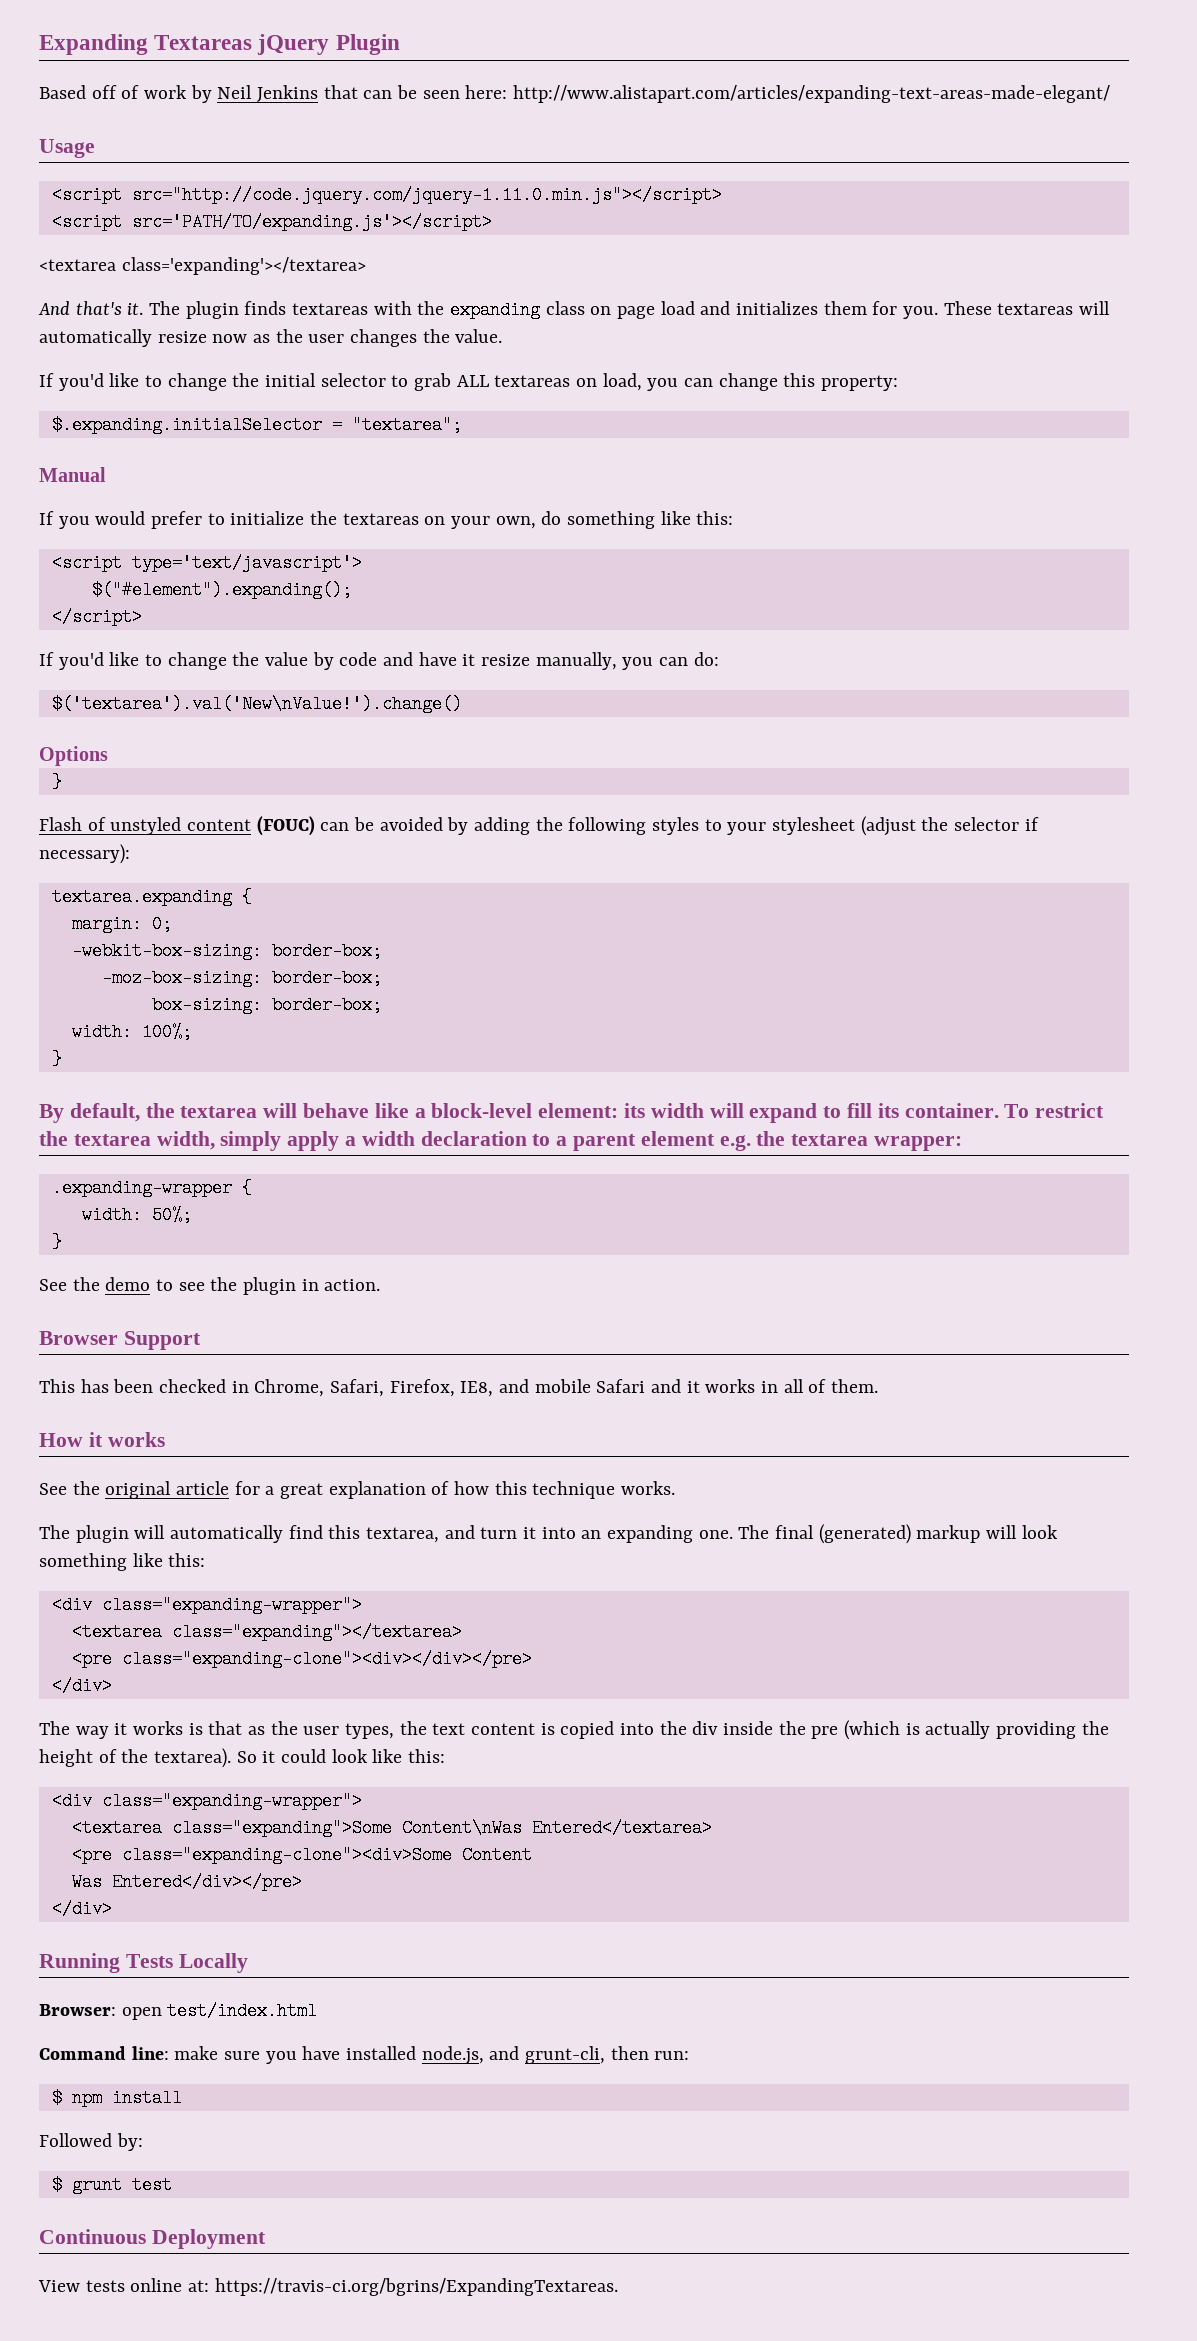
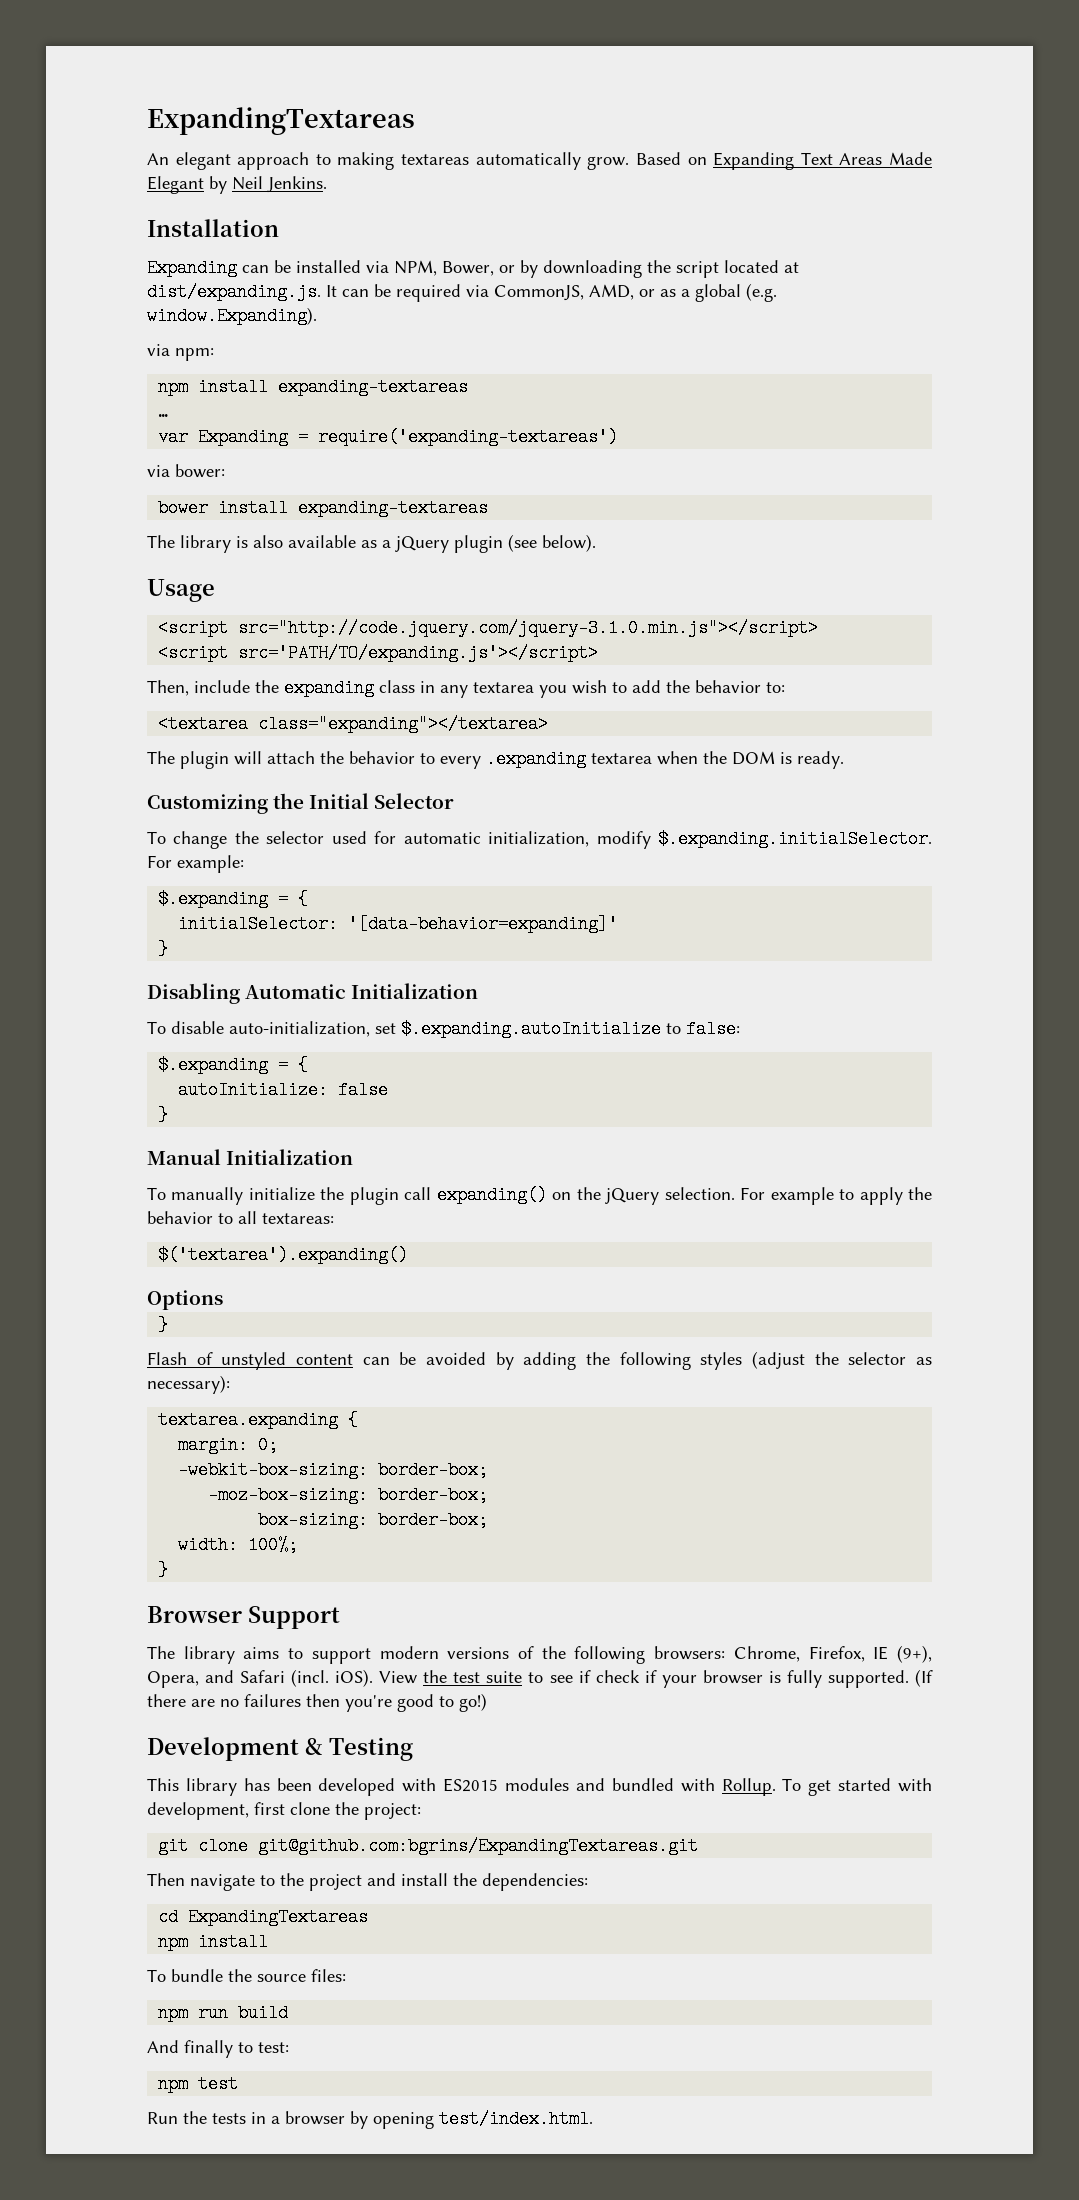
[39,34,400,55] [39,85,1111,103] Expanding Textareas jQuery Plugin // Based off of work by Neil Jenkins that can be seen here: http://www.alistapart.com/articles/expanding-text-areas-made-elegant/ -> [147,107,415,135] [147,152,933,170] [147,176,327,194] [147,219,279,237] [147,259,799,278] [147,283,777,302] [147,307,317,325] [147,344,214,361] [158,378,469,396] [158,414,170,417] [158,428,619,446] [147,464,225,478] [158,499,489,517] [147,534,596,553] ExpandingTextareas // An elegant approach to making textareas automatically grow. Based on Expanding Text Areas Made Elegant by Neil Jenkins. // Installation // Expanding can be installed via NPM, Bower, or by downloading the script located at dist/expanding.js. It can be required via CommonJS, AMD, or as a global (e.g. window.Expanding). // via npm: // npm install expanding-textareas // … // var Expanding = require('expanding-textareas') // via bower: // bower install expanding-textareas // The library is also available as a jQuery plugin (see below).
[131,186,722,204] src="http://code.jquery.com/jquery-1.11.0.min.js"></script> -> [238,619,819,637] src="http://code.jquery.com/jquery-3.1.0.min.js"></script>
[39,257,366,275] [38,301,1111,319] [39,329,503,347] [39,373,899,391] [51,416,462,434] [39,467,106,482] [39,511,734,529] [51,554,362,572] [91,581,352,599] [51,608,142,626] [39,652,719,670] [51,695,462,713] <textarea class='expanding'></textarea> // And that's it. The plugin finds textareas with the expanding class on page load and initializes them for you. These textareas will automatically resize now as the user changes the value. // If you'd like to change the initial selector to grab ALL textareas on load, you can change this property: // $.expanding.initialSelector = "textarea"; // Manual // If you would prefer to initialize the textareas on your own, do something like this: // <script type='text/javascript'> // $("#element").expanding(); // </script> // If you'd like to change the value by code and have it resize manually, you can do: // $('textarea').val('New\nValue!').change() -> [147,679,785,698] [158,715,549,733] [147,750,844,769] [147,793,455,814] [147,830,932,849] [147,855,244,873] [158,890,309,908] [178,915,619,933] [158,940,169,958] [147,983,479,1004] [147,1020,740,1038] [158,1056,309,1074] [178,1081,389,1099] [158,1106,169,1124] [147,1149,354,1165] [147,1186,932,1205] [147,1211,334,1224] [158,1246,409,1264] Then, include the expanding class in any textarea you wish to add the behavior to: // <textarea class="expanding"></textarea> // The plugin will attach the behavior to every .expanding textarea when the DOM is ready. // Customizing the Initial Selector // To change the selector used for automatic initialization, modify $.expanding.initialSelector. For example: // $.expanding = { // initialSelector: '[data-behavior=expanding]' // } // Disabling Automatic Initialization // To disable auto-initialization, set $.expanding.autoInitialize to false: // $.expanding = { // autoInitialize: false // } // Manual Initialization // To manually initialize the plugin call expanding() on the jQuery selection. For example to apply the behavior to all textareas: // $('textarea').expanding()
[256,816,315,836] (FOUC) -> (353, 1359) none
[704,817,856,835] to your stylesheet -> (743, 1361) none
[1024,817,1039,831] if -> [915,1357,932,1365] as
[39,1103,1105,1123] [39,1131,963,1151] [51,1179,252,1197] [81,1206,192,1224] [51,1233,62,1251] [39,1277,381,1295] [39,1331,201,1350] By default, the textarea will behave like a block-level element: its width will expand to fill its container. To restrict the textarea width, simply apply a width declaration to a parent element e.g. the textarea wrapper: // .expanding-wrapper { // width: 50%; // } // See the demo to see the plugin in action. // Browser Support -> [147,1606,340,1629] [147,1645,932,1664] [147,1669,933,1688] [147,1693,487,1712] [147,1737,413,1761] Browser Support // The library aims to support modern versions of the following browsers: Chrome, Firefox, IE (9+), Opera, and Safari (incl. iOS). View the test suite to see if check if your browser is fully supported. (If there are no failures then you're good to go!) // Development & Testing
(75, 1386) none -> [185,1778,237,1796] library
[159,1379,879,1397] [39,1432,165,1447] [39,1481,676,1499] [39,1524,1058,1544] [39,1553,206,1571] [51,1596,362,1614] [71,1623,462,1641] [71,1650,532,1668] [51,1677,112,1695] [39,1720,1109,1740] [39,1748,446,1768] [51,1792,362,1810] [71,1819,712,1837] [71,1846,532,1864] [71,1873,302,1891] [51,1900,112,1918] [39,1953,248,1973] [39,2002,318,2020] [39,2046,690,2065] [51,2089,182,2107] [39,2133,143,2151] [51,2176,172,2194] [39,2229,266,2249] [38,2278,618,2296] checked in Chrome, Safari, Firefox, IE8, and mobile Safari and it works in all of them. // How it works // See the original article for a great explanation of how this technique works. // The plugin will automatically find this textarea, and turn it into an expanding one. The final (generated) markup will look something like this: // <div class="expanding-wrapper"> // <textarea class="expanding"></textarea> // <pre class="expanding-clone"><div></div></pre> // </div> // The way it works is that as the user types, the text content is copied into the div inside the pre (which is actually providing the height of the textarea). So it could look like this: // <div class="expanding-wrapper"> // <textarea class="expanding">Some Content\nWas Entered</textarea> // <pre class="expanding-clone"><div>Some Content // Was Entered</div></pre> // </div> // Running Tests Locally // Browser: open test/index.html // Command line: make sure you have installed node.js, and grunt-cli, then run: // $ npm install // Followed by: // $ grunt test // Continuous Deployment // View tests online at: https://travis-ci.org/bgrins/ExpandingTextareas. -> [318,1778,933,1796] [147,1802,421,1820] [158,1837,699,1855] [147,1873,588,1891] [158,1908,369,1926] [158,1933,269,1951] [147,1969,346,1982] [158,2004,289,2022] [147,2040,289,2058] [158,2075,239,2093] [147,2110,593,2129] developed with ES2015 modules and bundled with Rollup. To get started with development, first clone the project: // git clone git@github.com:bgrins/ExpandingTextareas.git // Then navigate to the project and install the dependencies: // cd ExpandingTextareas // npm install // To bundle the source files: // npm run build // And finally to test: // npm test // Run the tests in a browser by opening test/index.html.

